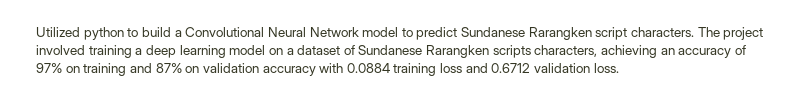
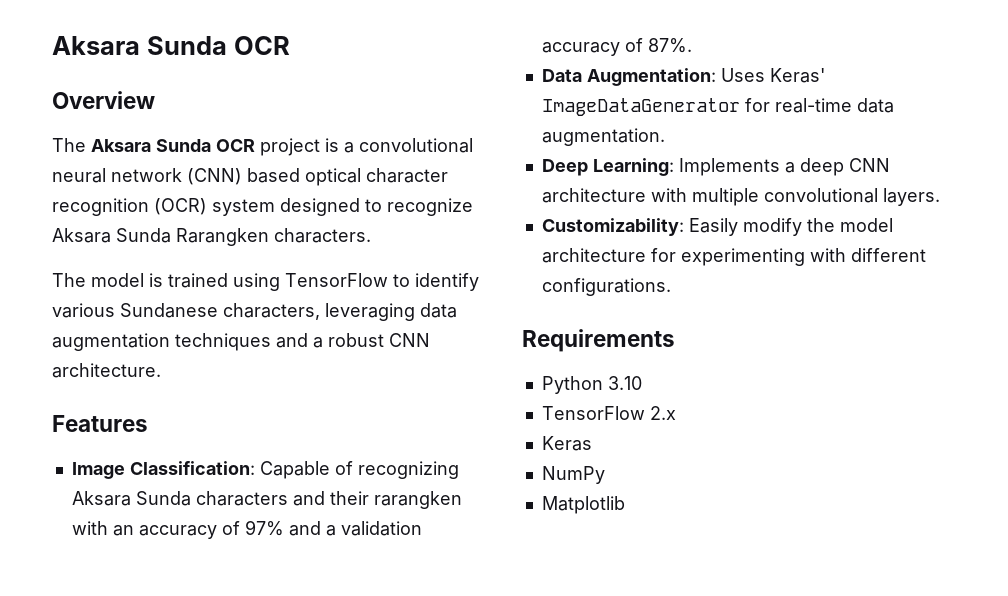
[36,27,764,40] [36,45,746,58] [36,63,619,76] Utilized python to build a Convolutional Neural Network model to predict Sundanese Rarangken script characters. The project involved training a deep learning model on a dataset of Sundanese Rarangken scripts characters, achieving an accuracy of 97% on training and 87% on validation accuracy with 0.0884 training loss and 0.6712 validation loss. -> [52,36,290,55] [52,91,155,109] [52,138,473,156] [52,168,448,186] [52,198,473,216] [52,228,371,246] [52,273,479,291] [52,303,457,321] [52,333,430,351] [52,363,161,378] [52,415,148,432] [71,461,459,479] [71,491,462,509] [71,520,422,539] [541,38,692,56] [541,68,825,86] [541,98,894,116] [541,128,665,146] [541,158,890,176] [541,188,940,206] [541,218,893,236] [541,248,926,266] [541,278,671,296] [522,329,675,352] [541,376,642,394] [541,406,676,420] [541,436,592,451] [541,466,605,484] [541,496,625,514] Aksara Sunda OCR // Overview // The Aksara Sunda OCR project is a convolutional neural network (CNN) based optical character recognition (OCR) system designed to recognize Aksara Sunda Rarangken characters. // The model is trained using TensorFlow to identify various Sundanese characters, leveraging data augmentation techniques and a robust CNN architecture. // Features // Image Classification: Capable of recognizing Aksara Sunda characters and their rarangken with an accuracy of 97% and a validation accuracy of 87%. // Data Augmentation: Uses Keras' ImageDataGenerator for real-time data augmentation. // Deep Learning: Implements a deep CNN architecture with multiple convolutional layers. // Customizability: Easily modify the model architecture for experimenting with different configurations. // Requirements // Python 3.10 // TensorFlow 2.x // Keras // NumPy // Matplotlib

